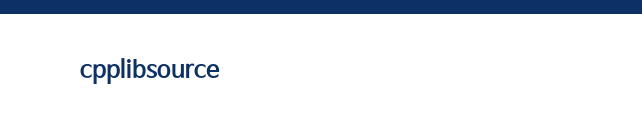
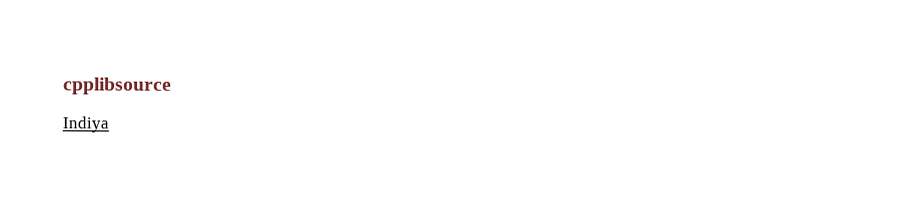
(220, 71) none -> [62,116,109,133] // Indiya

